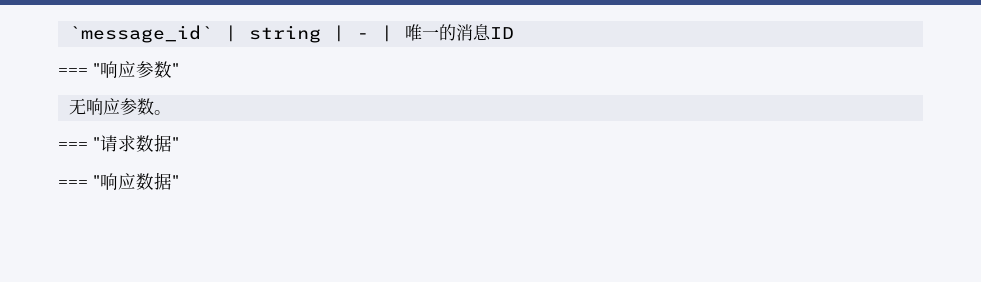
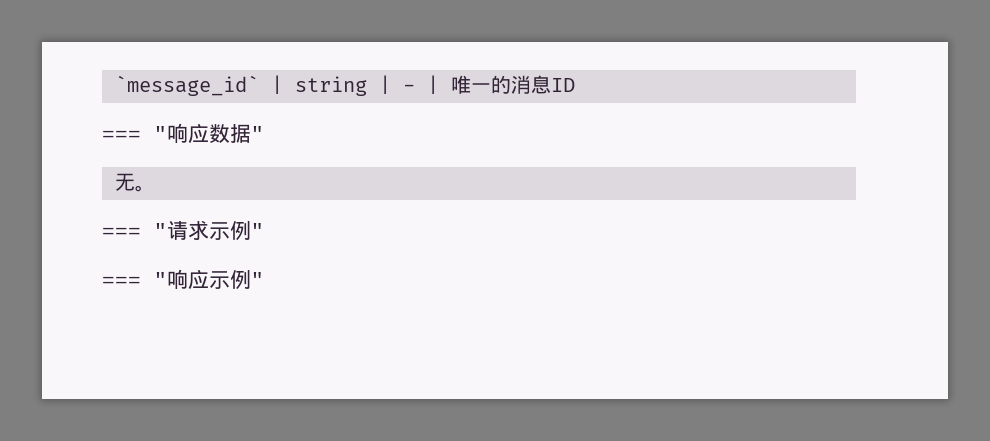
[135,61,172,78] 参数 -> [209,124,251,143] 数据
[85,98,154,115] 响应参数 -> (135, 182) none
[135,134,172,152] 数据 -> [209,221,251,241] 示例
[135,172,172,190] 数据 -> [209,270,251,290] 示例

